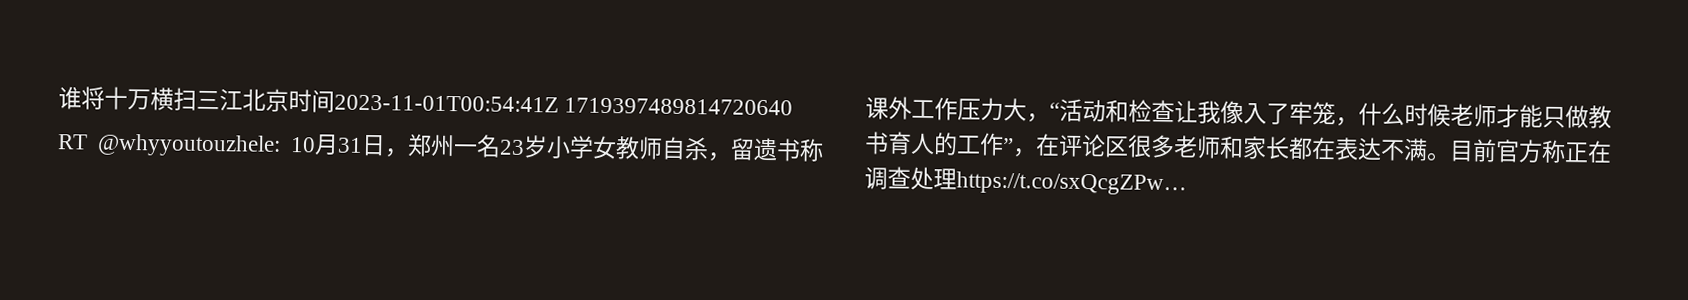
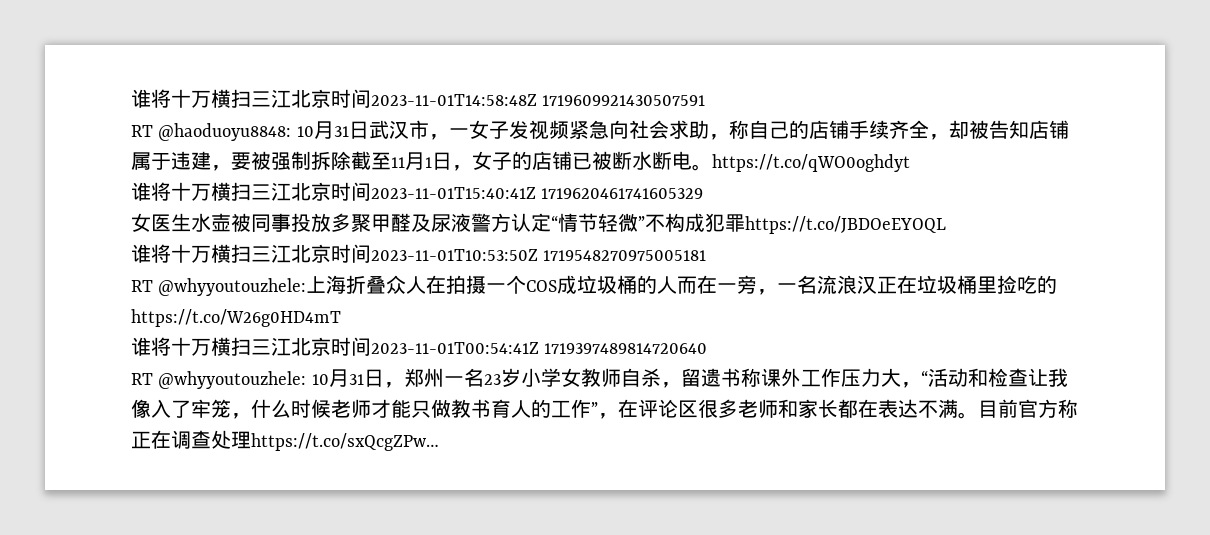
[58,86,335,113] 谁将十万横扫三江北京时间 -> [131,89,706,108] [131,120,1069,141] [131,151,910,172] [131,182,704,201] [131,213,946,234] [131,244,707,263] [131,275,1058,296] [131,309,341,327] [131,337,371,356] 谁将十万横扫三江北京时间2023-11-01T14:58:48Z 1719609921430507591 // RT @haoduoyu8848: 10月31日武汉市，一女子发视频紧急向社会求助，称自己的店铺手续齐全，却被告知店铺属于违建，要被强制拆除截至11月1日，女子的店铺已被断水断电。https://t.co/qWO0oghdyt // 谁将十万横扫三江北京时间2023-11-01T15:40:41Z 1719620461741605329 // 女医生水壶被同事投放多聚甲醛及尿液警方认定“情节轻微”不构成犯罪https://t.co/JBDOeEYOQL // 谁将十万横扫三江北京时间2023-11-01T10:53:50Z 1719548270975005181 // RT @whyyoutouzhele:上海折叠众人在拍摄一个COS成垃圾桶的人而在一旁，一名流浪汉正在垃圾桶里捡吃的https://t.co/W26g0HD4mT // 谁将十万横扫三江北京时间

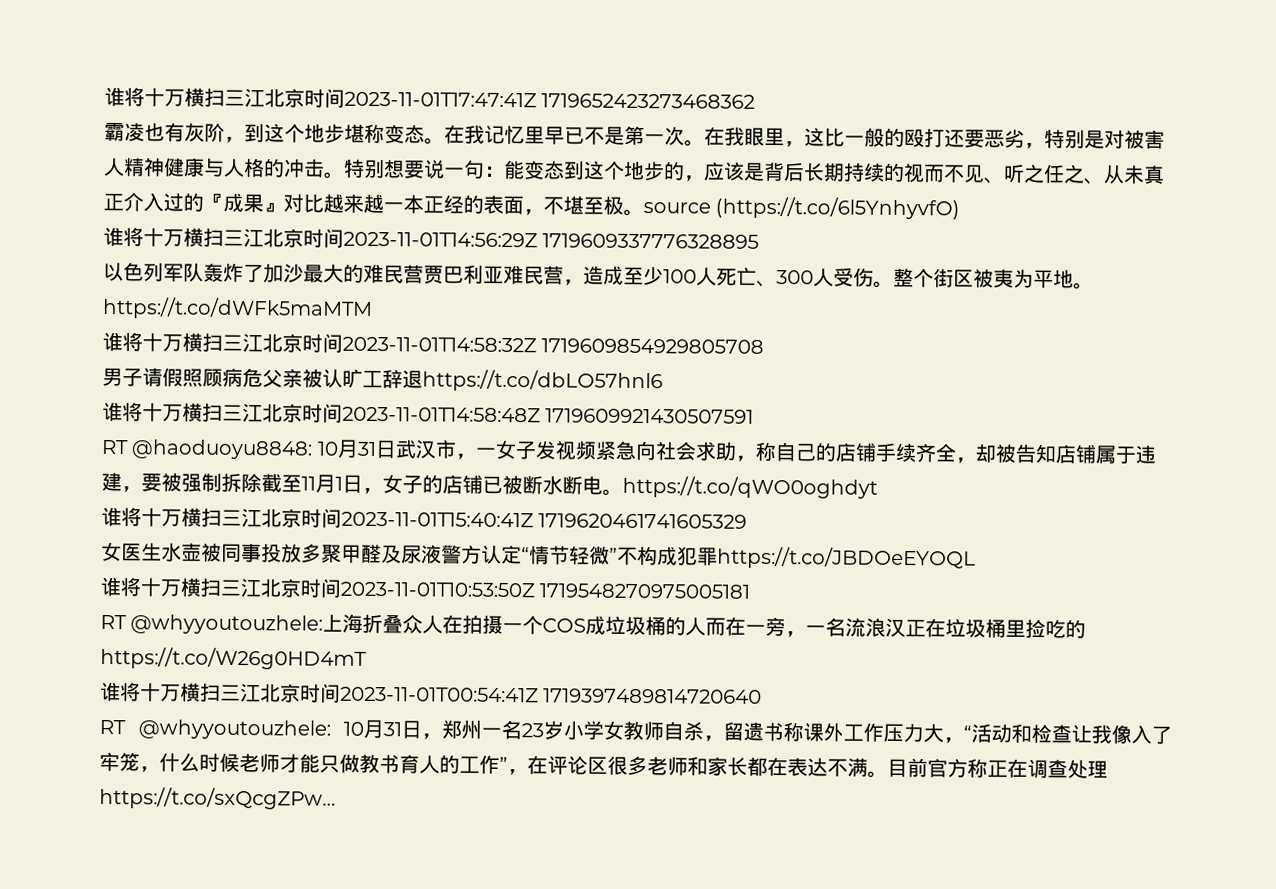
[131,89,371,108] 谁将十万横扫三江北京时间 -> [104,86,756,109] [104,121,1165,150] [104,157,1165,185] [103,192,961,220] [103,226,760,249] [103,261,1094,290] [102,296,373,320] [102,331,765,354] [102,367,663,393] [102,401,343,423] 谁将十万横扫三江北京时间2023-11-01T17:47:41Z 1719652423273468362 // 霸凌也有灰阶，到这个地步堪称变态。在我记忆里早已不是第一次。在我眼里，这比一般的殴打还要恶劣，特别是对被害人精神健康与人格的冲击。特别想要说一句：能变态到这个地步的，应该是背后长期持续的视而不见、听之任之、从未真正介入过的『成果』对比越来越一本正经的表面，不堪至极。source (https://t.co/6l5YnhyvfO) // 谁将十万横扫三江北京时间2023-11-01T14:56:29Z 1719609337776328895 // 以色列军队轰炸了加沙最大的难民营贾巴利亚难民营，造成至少100人死亡、300人受伤。整个街区被夷为平地。https://t.co/dWFk5maMTM // 谁将十万横扫三江北京时间2023-11-01T14:58:32Z 1719609854929805708 // 男子请假照顾病危父亲被认旷工辞退https://t.co/dbLO57hnl6 // 谁将十万横扫三江北京时间

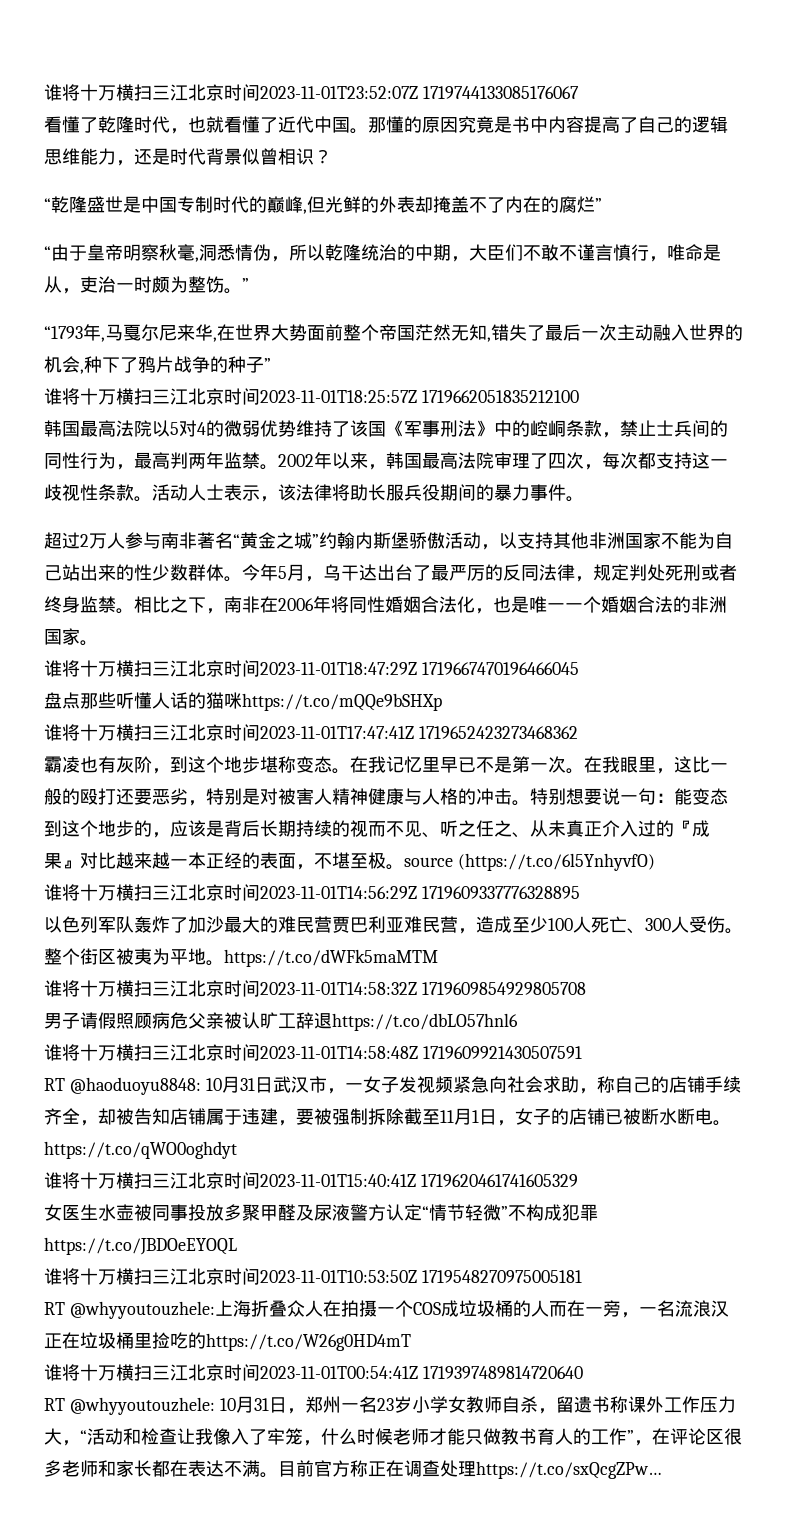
[104,86,345,108] 谁将十万横扫三江北京时间 -> [44,84,579,101] [44,116,728,134] [44,148,332,166] [44,196,602,214] [44,244,721,262] [44,276,249,294] [44,324,743,342] [44,356,271,374] [44,388,579,405] [44,420,728,438] [44,452,728,470] [44,484,584,502] [44,532,733,550] [44,564,737,582] [44,596,727,614] [44,628,98,646] [44,660,579,677] [44,692,442,711] [44,724,260,741] 谁将十万横扫三江北京时间2023-11-01T23:52:07Z 1719744133085176067 // 看懂了乾隆时代，也就看懂了近代中国。那懂的原因究竟是书中内容提高了自己的逻辑思维能力，还是时代背景似曾相识？ // “乾隆盛世是中国专制时代的巅峰,但光鲜的外表却掩盖不了内在的腐烂” // “由于皇帝明察秋毫,洞悉情伪，所以乾隆统治的中期，大臣们不敢不谨言慎行，唯命是从，吏治一时颇为整饬。” // “1793年,马戛尔尼来华,在世界大势面前整个帝国茫然无知,错失了最后一次主动融入世界的机会,种下了鸦片战争的种子” // 谁将十万横扫三江北京时间2023-11-01T18:25:57Z 1719662051835212100 // 韩国最高法院以5对4的微弱优势维持了该国《军事刑法》中的崆峒条款，禁止士兵间的同性行为，最高判两年监禁。2002年以来，韩国最高法院审理了四次，每次都支持这一歧视性条款。活动人士表示，该法律将助长服兵役期间的暴力事件。 // 超过2万人参与南非著名“黄金之城”约翰内斯堡骄傲活动，以支持其他非洲国家不能为自己站出来的性少数群体。今年5月，乌干达出台了最严厉的反同法律，规定判处死刑或者终身监禁。相比之下，南非在2006年将同性婚姻合法化，也是唯一一个婚姻合法的非洲国家。 // 谁将十万横扫三江北京时间2023-11-01T18:47:29Z 1719667470196466045 // 盘点那些听懂人话的猫咪https://t.co/mQQe9bSHXp // 谁将十万横扫三江北京时间

